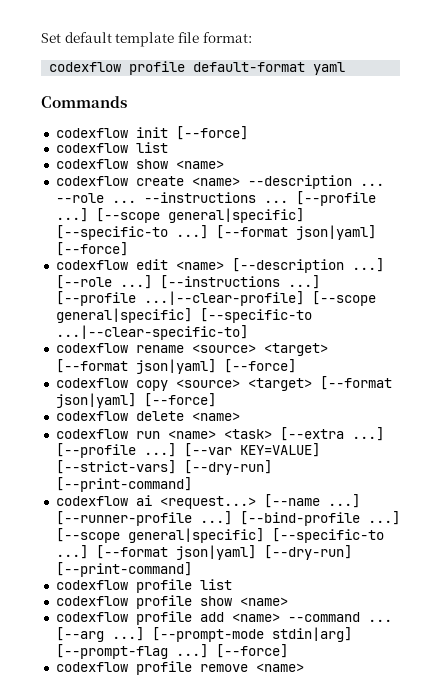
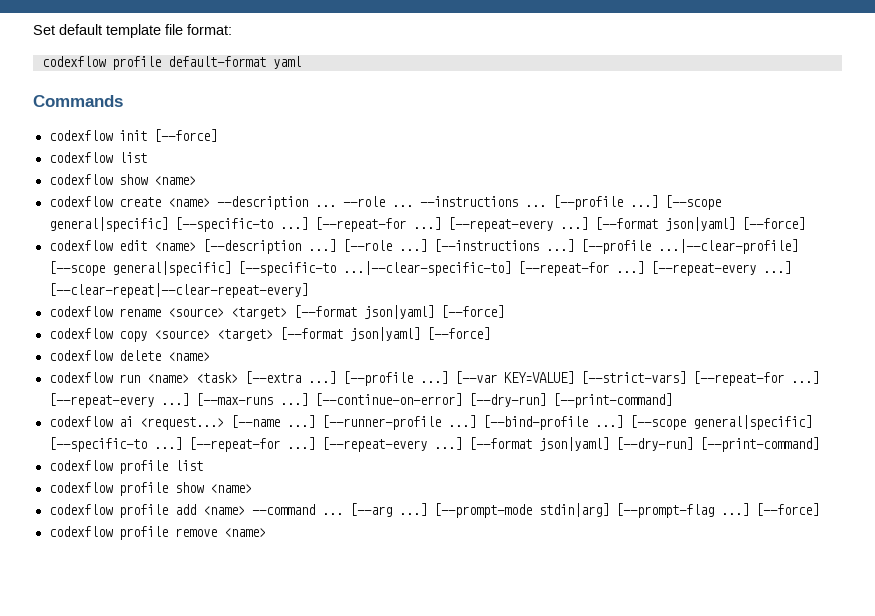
(208, 232) none -> [314,217,588,232] [--repeat-for ...] [--repeat-every ...]
(248, 332) none -> [517,261,791,276] [48,283,308,298] [--repeat-for ...] [--repeat-every ...] [--clear-repeat|--clear-repeat-every]
(176, 467) none -> [692,371,819,386] [48,393,462,408] [--repeat-for ...] [--repeat-every ...] [--max-runs ...] [--continue-on-error]
(88, 552) none -> [188,437,462,452] [--repeat-for ...] [--repeat-every ...]

